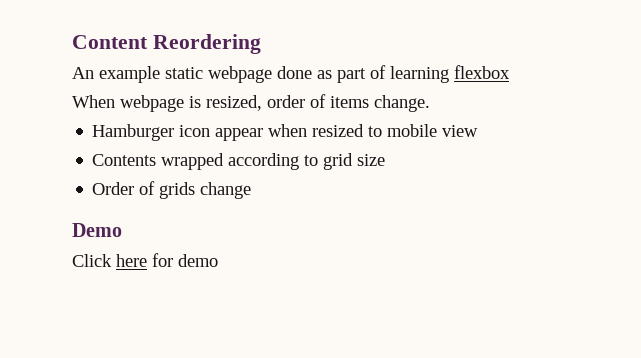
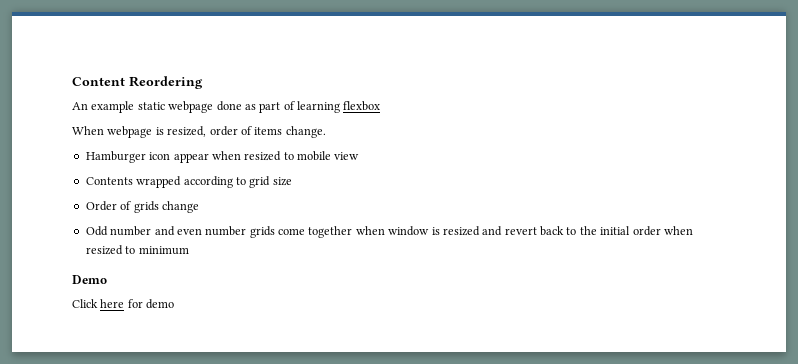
(252, 190) none -> [85,226,693,238] [85,245,189,255] // Odd number and even number grids come together when window is resized and revert back to the initial order when resized to minimum

